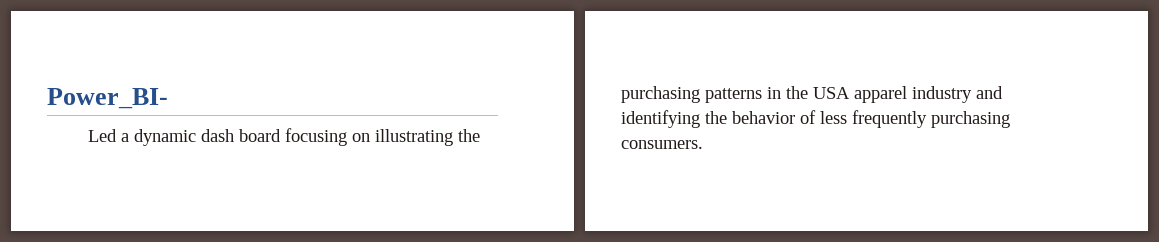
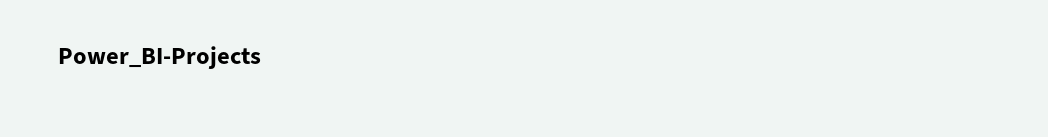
[47,88,168,109] [87,128,480,146] [621,86,1003,103] [621,110,1010,128] [621,140,703,149] Power_BI- // Led a dynamic dash board focusing on illustrating the purchasing patterns in the USA apparel industry and identifying the behavior of less frequently purchasing consumers. -> [58,46,261,69] Power_BI-Projects

